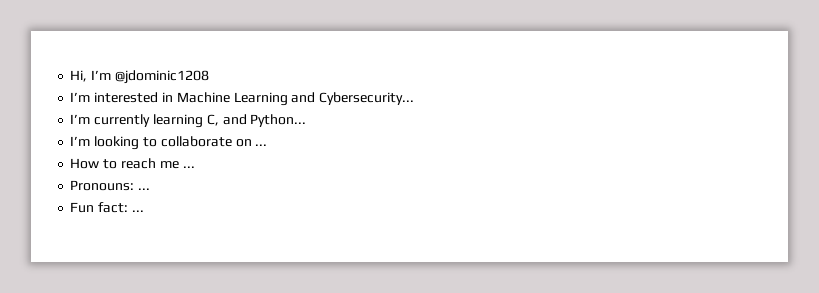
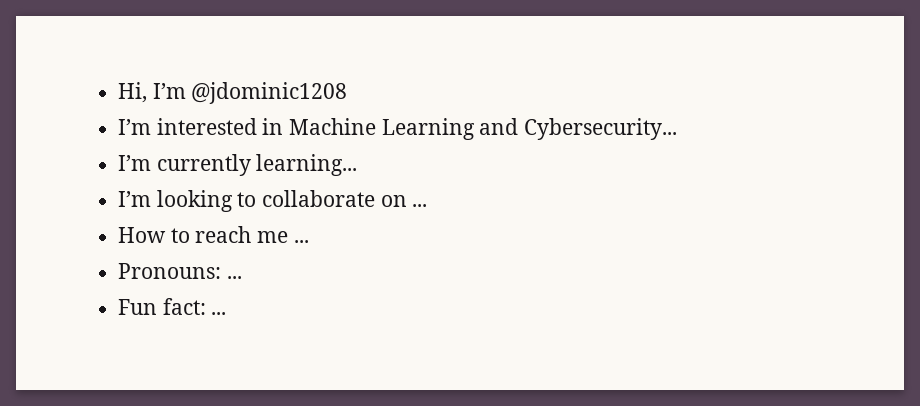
[152,114,307,128] learning C, and Python... -> [256,154,358,176] learning...

